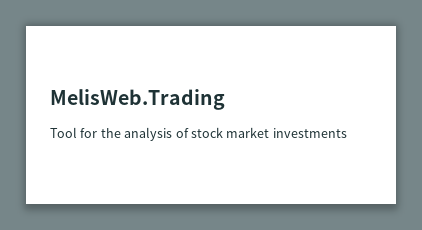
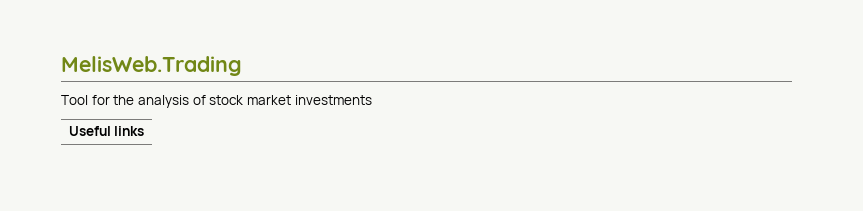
(347, 133) none -> [68,126,145,136] // Useful links

